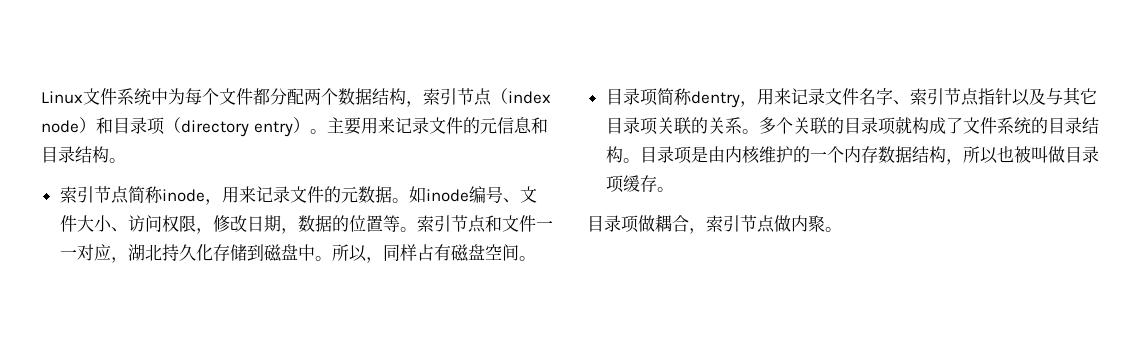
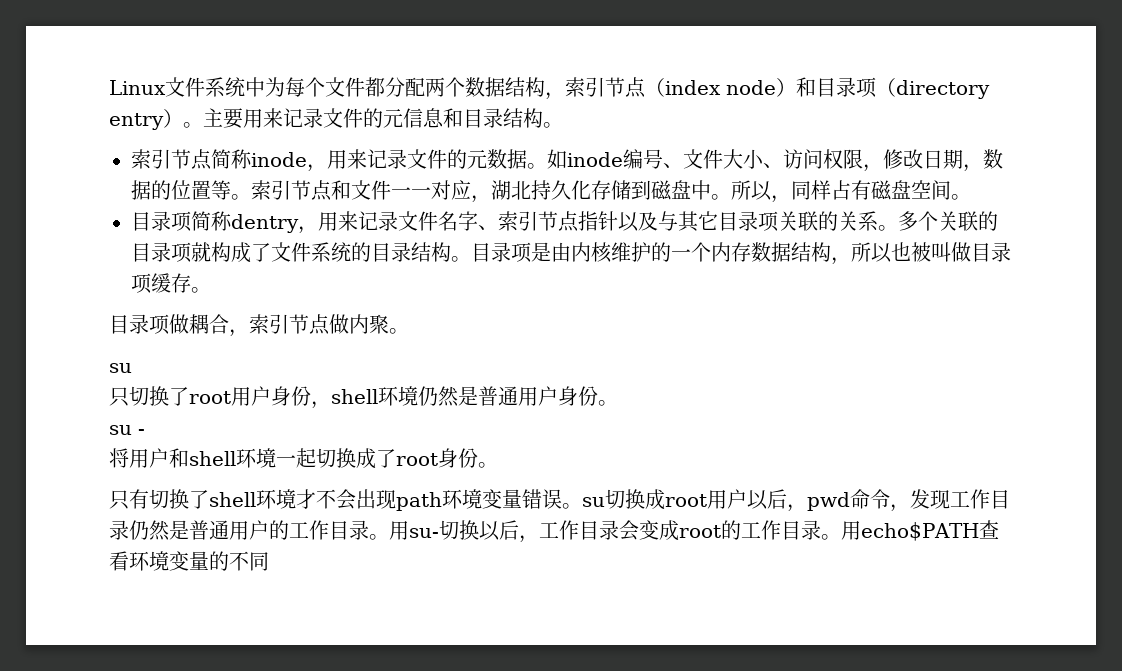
(842, 229) none -> [109,363,132,373] [109,386,618,409] [109,425,145,435] [109,448,498,469] [109,489,1010,512] [109,520,999,543] [109,551,269,571] // su // 只切换了root用户身份，shell环境仍然是普通用户身份。 // su - // 将用户和shell环境一起切换成了root身份。 // 只有切换了shell环境才不会出现path环境变量错误。su切换成root用户以后，pwd命令，发现工作目录仍然是普通用户的工作目录。用su-切换以后，工作目录会变成root的工作目录。用echo$PATH查看环境变量的不同

